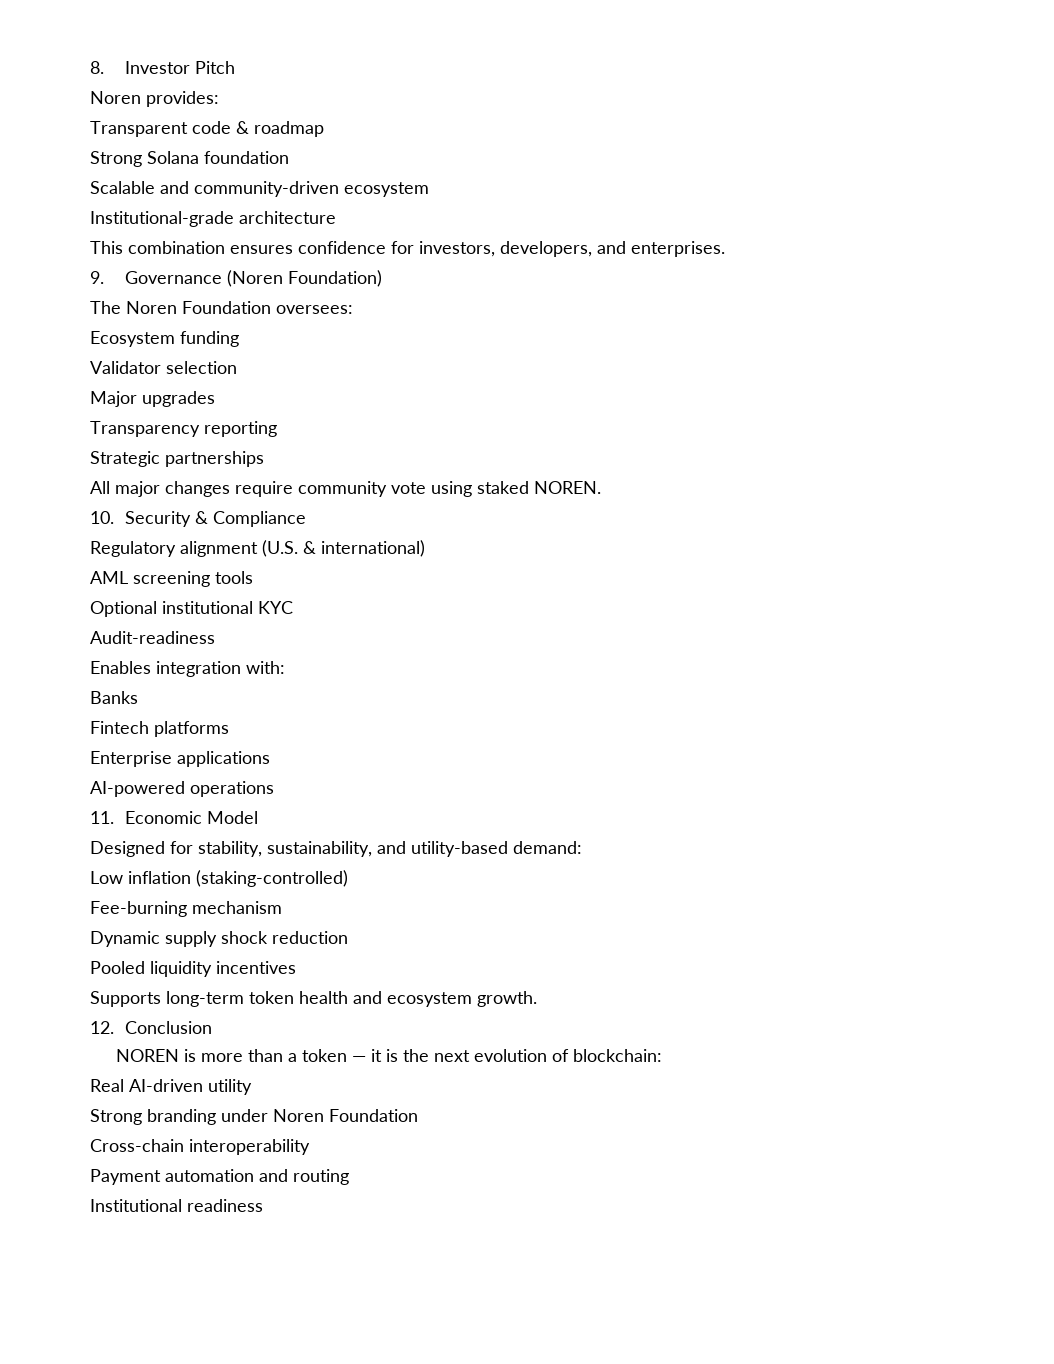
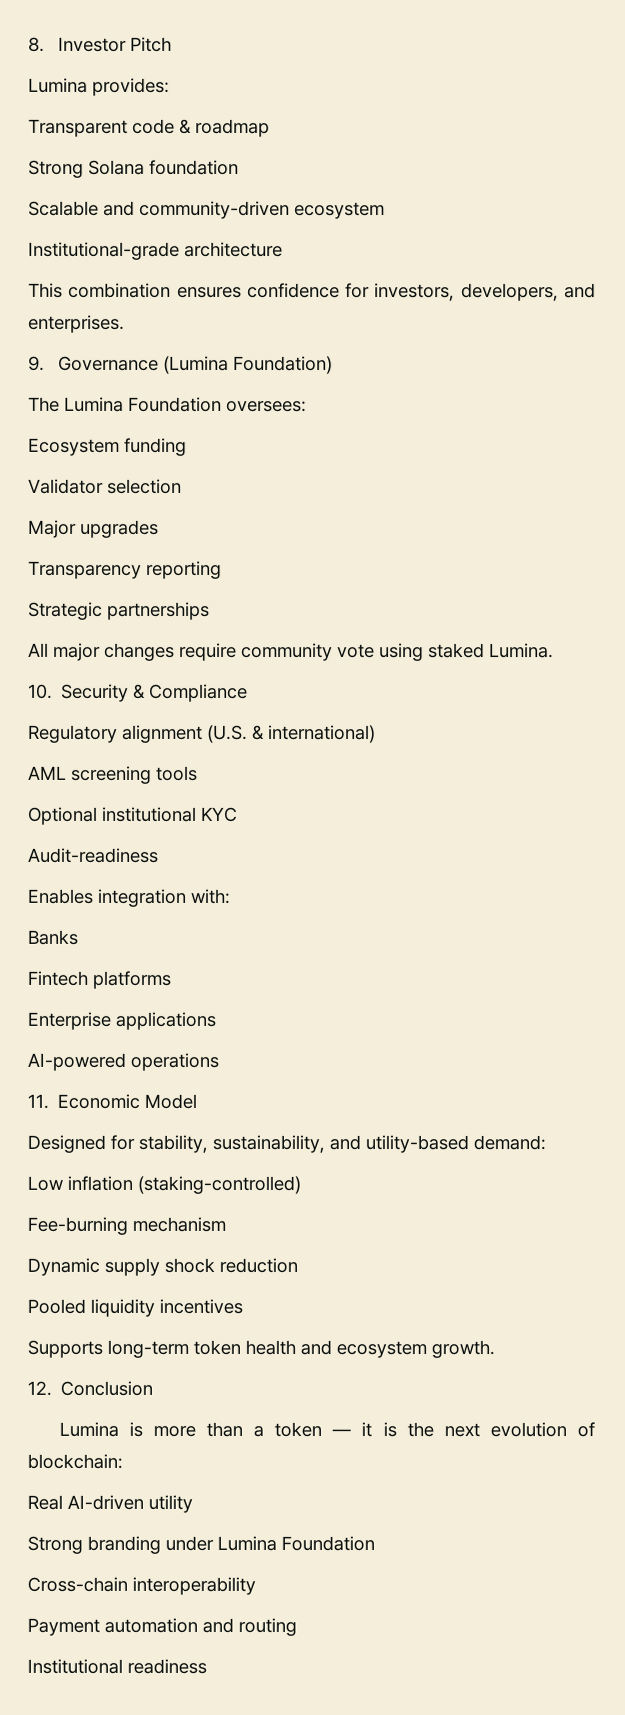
[90,91,141,104] Noren -> [28,77,88,93] Lumina
[226,270,283,287] (Noren -> [163,355,230,374] (Lumina
[126,301,177,314] Noren -> [64,396,124,412] Lumina
[534,481,601,494] NOREN. -> [489,643,554,659] Lumina.
[116,1049,180,1062] NOREN -> [58,1421,119,1437] Lumina
[273,1109,324,1122] Noren -> [217,1535,277,1551] Lumina

